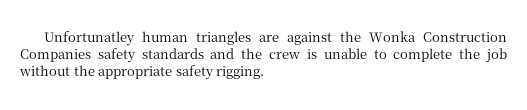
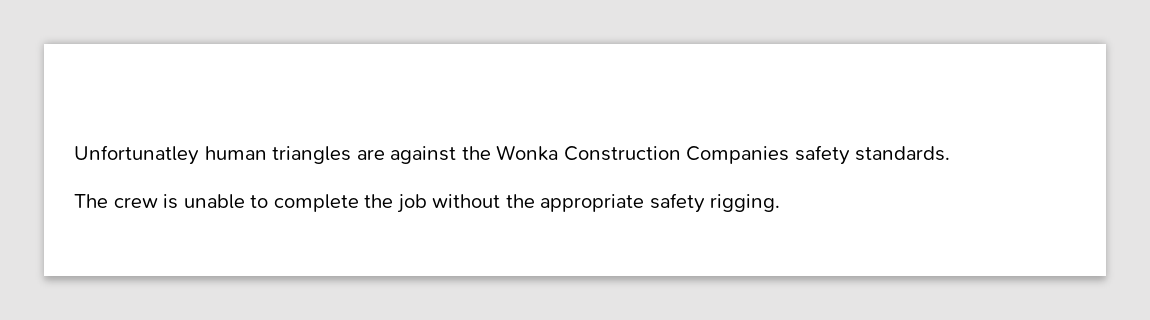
[141,48,263,59] standards and the -> [855,146,951,161] [74,194,108,208] standards. // The

